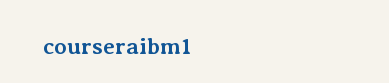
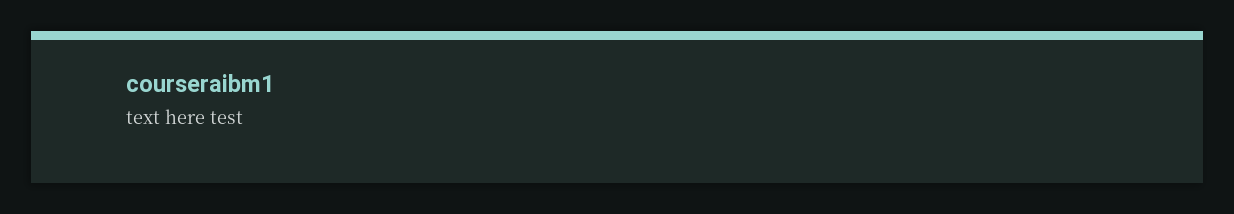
(191, 46) none -> [126,109,243,124] // text here test

